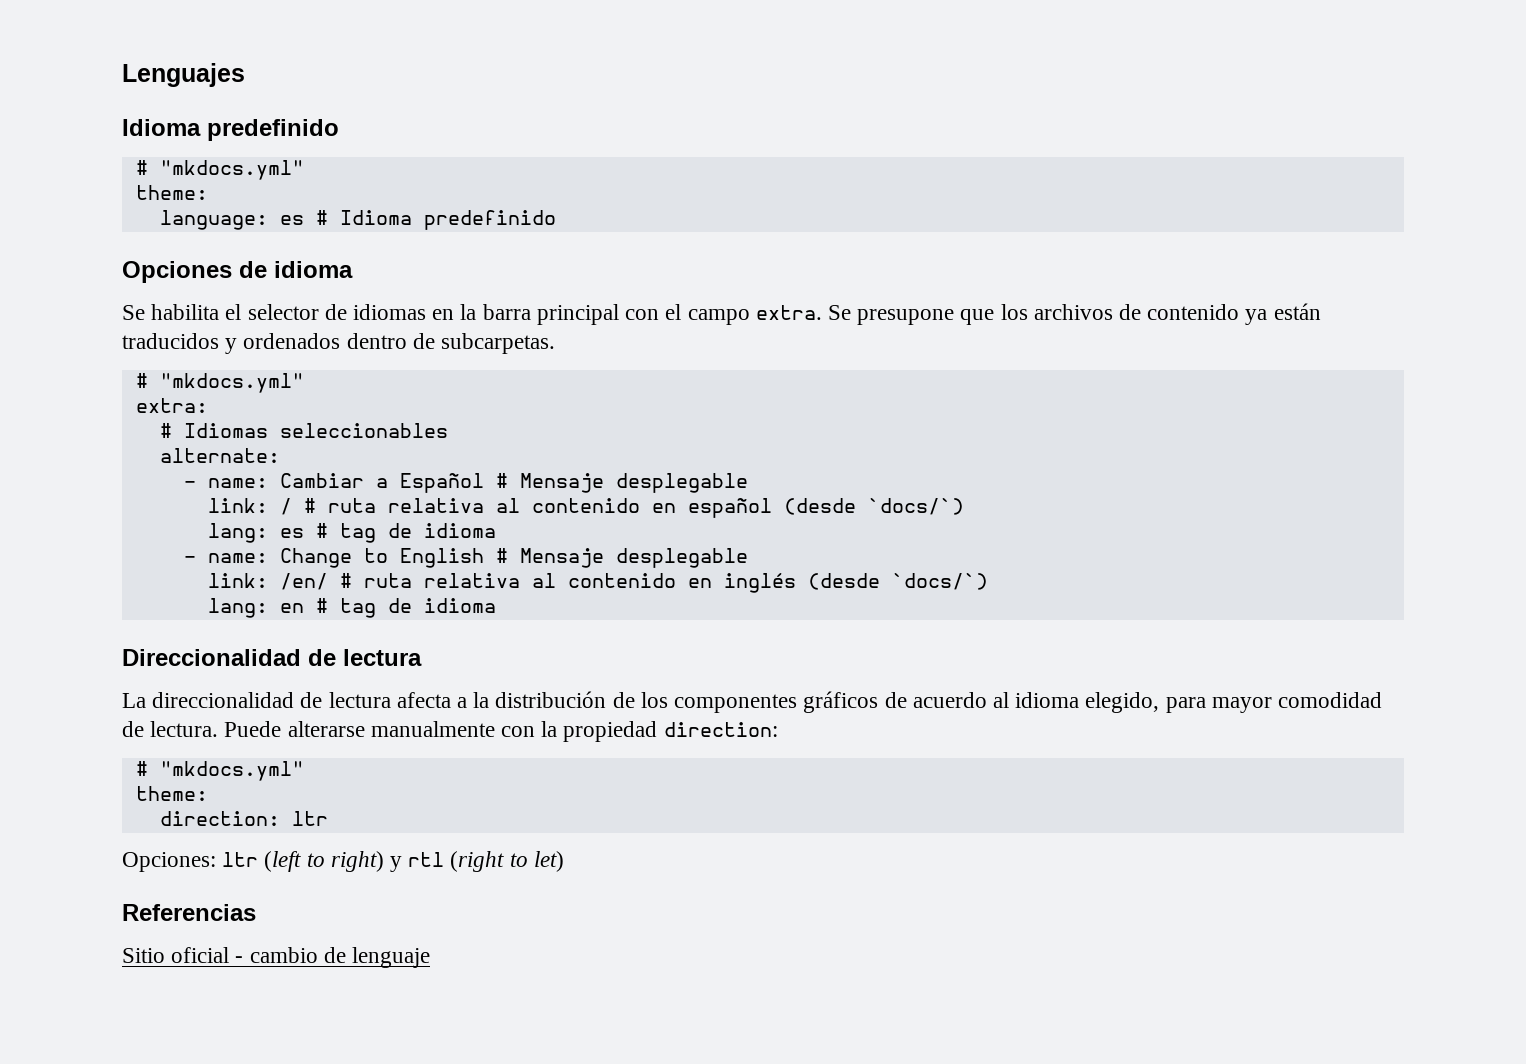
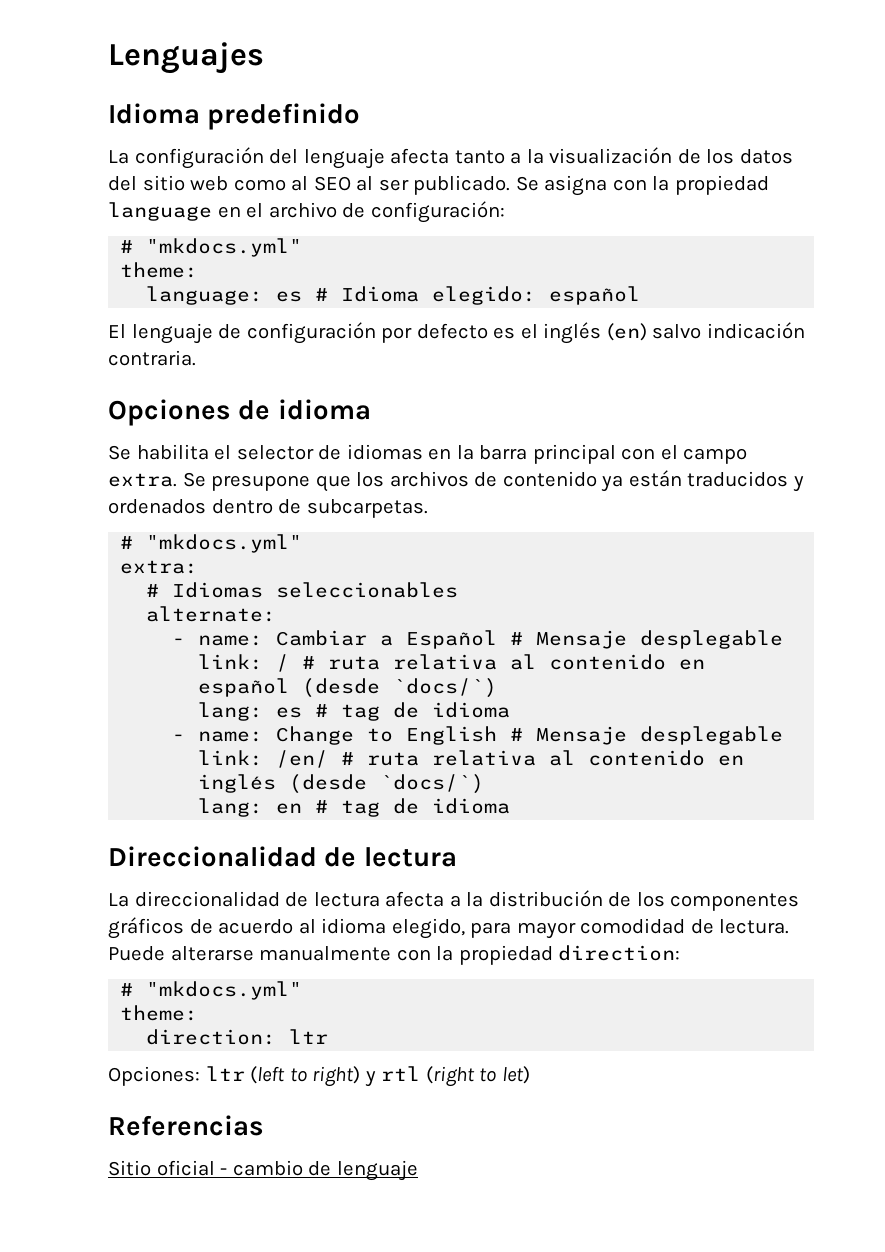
(339, 130) none -> [108,147,793,169] [108,175,769,196] [108,201,505,223] // La configuración del lenguaje afecta tanto a la visualización de los datos del sitio web como al SEO al ser publicado. Se asigna con la propiedad language en el archivo de configuración:
[423,210,556,230] predefinido -> [432,286,641,305] [108,322,805,344] [108,350,196,366] elegido: español // El lenguaje de configuración por defecto es el inglés (en) salvo indicación contraria.

